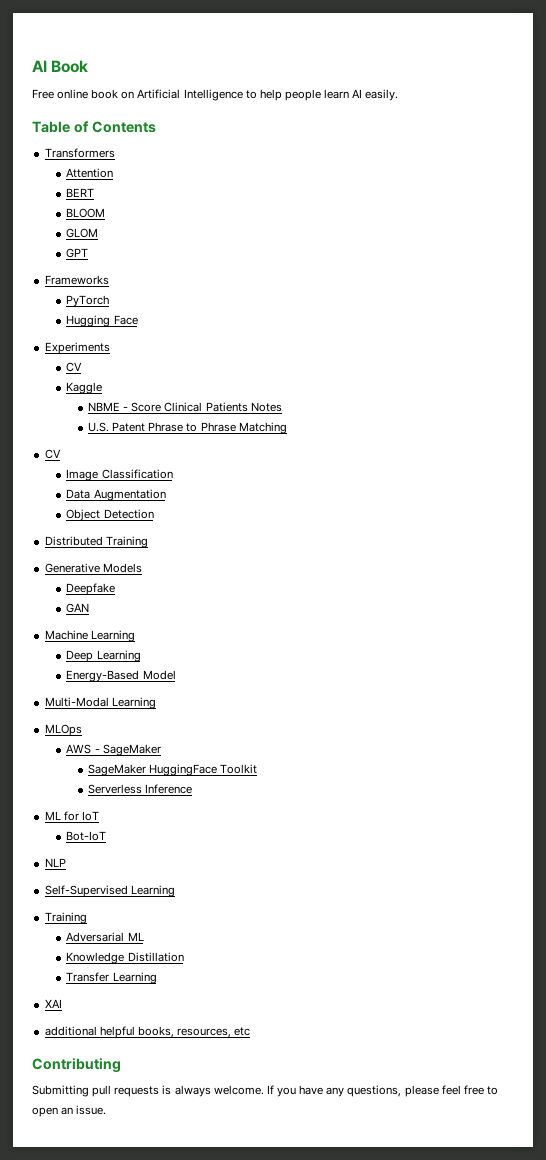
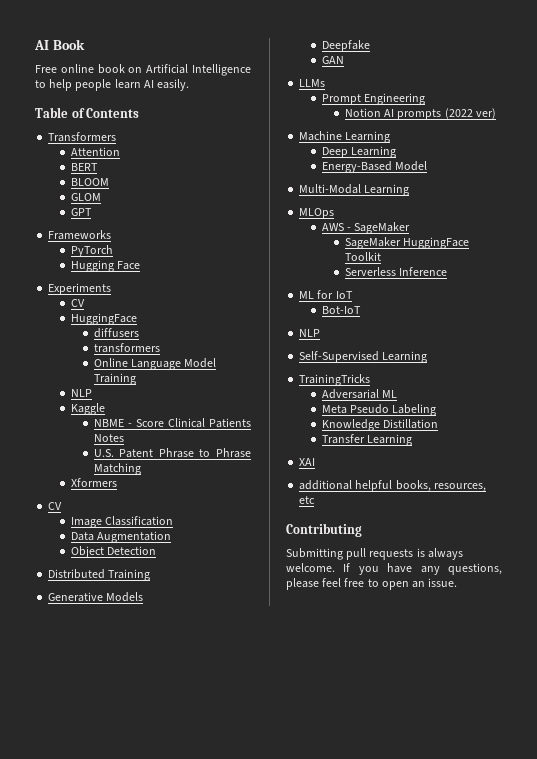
(83, 367) none -> [70,313,137,325] [93,328,139,338] [93,343,160,353] [93,358,217,370] [93,373,136,385] [70,389,92,397] // HuggingFace // diffusers // transformers // Online Language Model Training // NLP
(287, 428) none -> [70,478,117,487] // Xformers
(90, 608) none -> [299,79,326,87] [321,93,426,105] [344,108,496,120] // LLMs // Prompt Engineering // Notion AI prompts (2022 ver)
[44,912,87,924] Training -> [299,374,371,386] TrainingTricks
(144, 936) none -> [321,404,437,416] // Meta Pseudo Labeling

